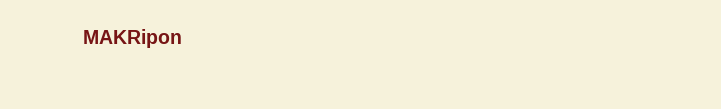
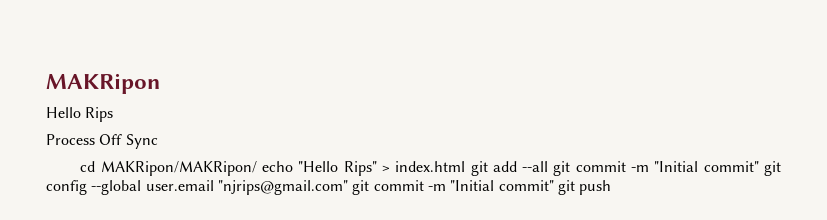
(182, 38) none -> [46,107,114,122] [46,134,158,149] [80,161,781,176] [46,180,612,195] // Hello Rips // Process Off Sync // cd MAKRipon/MAKRipon/ echo "Hello Rips" > index.html git add --all git commit -m "Initial commit" git config --global user.email "njrips@gmail.com" git commit -m "Initial commit" git push

